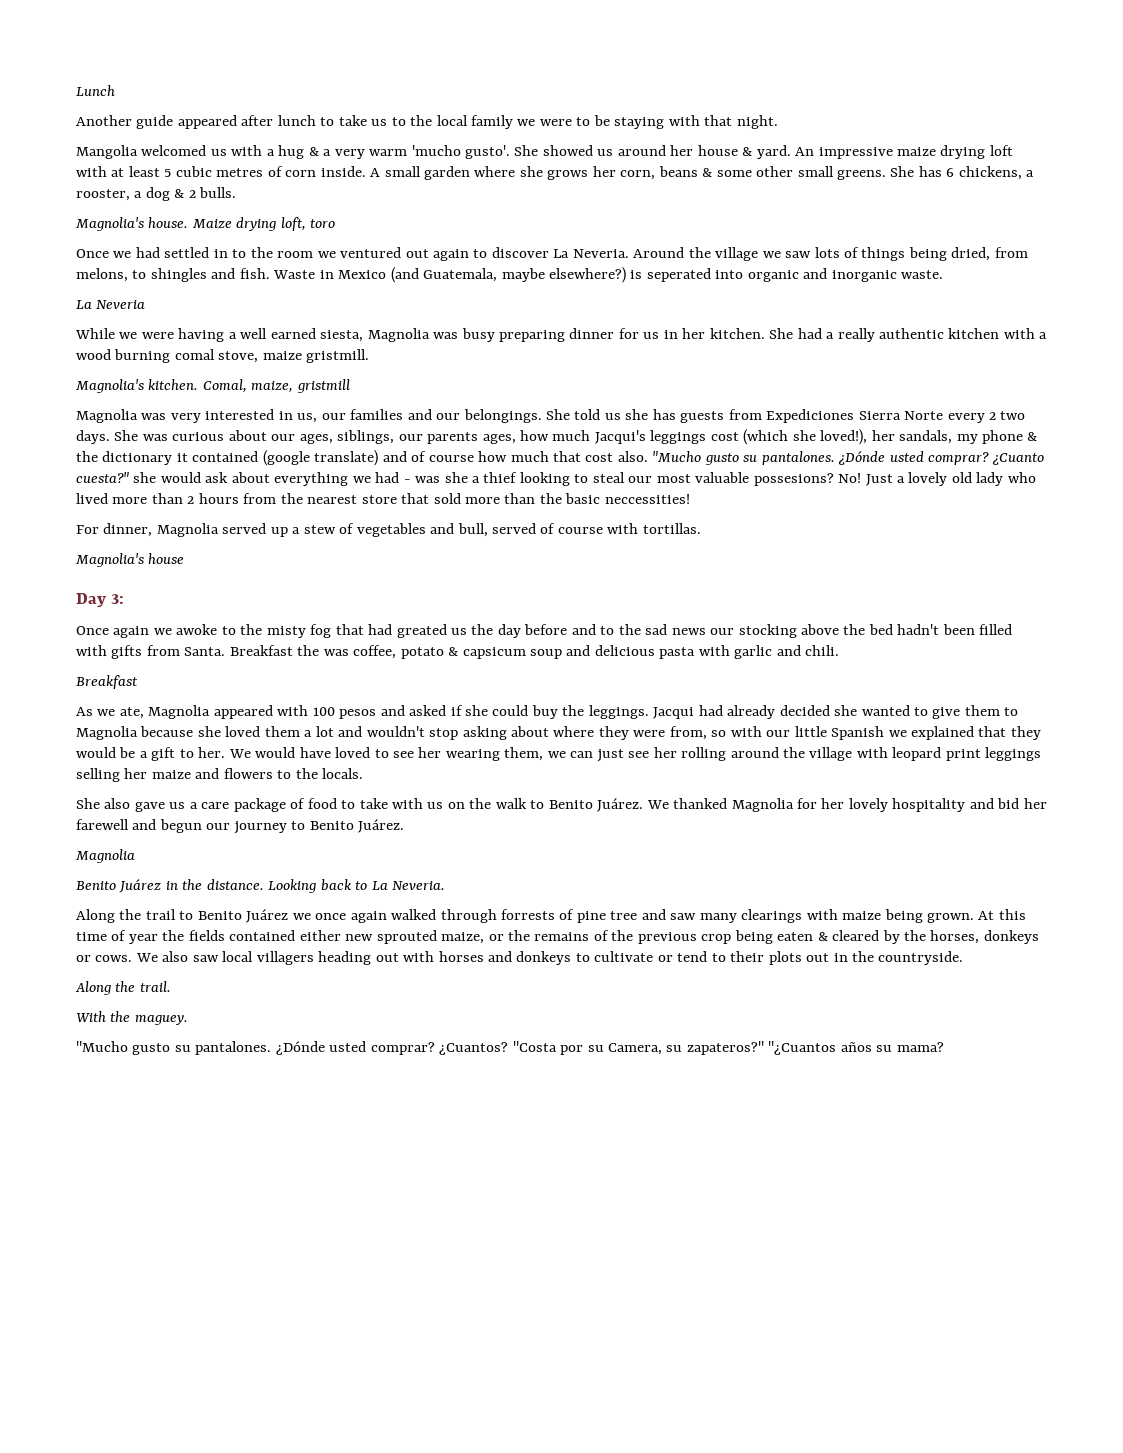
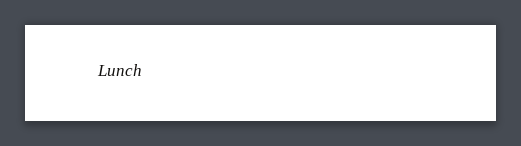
[76,115,778,129] [76,145,1013,159] [76,166,1035,180] [76,187,237,201] [75,217,336,231] [76,247,1028,261] [76,267,944,283] [76,300,146,309] [75,328,1048,342] [76,349,370,363] [75,379,350,393] [76,409,1026,423] [76,429,1038,445] [76,450,1044,466] [76,472,1036,486] [76,493,690,504] [76,523,701,537] [75,553,185,567] [76,593,124,607] [76,624,1013,638] [76,645,840,659] [76,675,138,689] [76,705,1019,719] [76,726,1041,740] [76,747,1042,762] [76,768,364,782] [76,798,1047,812] [76,819,405,834] [75,849,135,863] [76,879,446,893] [76,909,1026,923] [76,930,1039,944] [76,951,964,965] [75,981,171,995] [76,1011,188,1025] [76,1041,944,1055] // Another guide appeared after lunch to take us to the local family we were to be staying with that night. // Mangolia welcomed us with a hug & a very warm 'mucho gusto'. She showed us around her house & yard. An impressive maize drying loft with at least 5 cubic metres of corn inside. A small garden where she grows her corn, beans & some other small greens. She has 6 chickens, a rooster, a dog & 2 bulls. // Magnolia's house. Maize drying loft, toro // Once we had settled in to the room we ventured out again to discover La Neveria. Around the village we saw lots of things being dried, from melons, to shingles and fish. Waste in Mexico (and Guatemala, maybe elsewhere?) is seperated into organic and inorganic waste. // La Neveria // While we were having a well earned siesta, Magnolia was busy preparing dinner for us in her kitchen. She had a really authentic kitchen with a wood burning comal stove, maize gristmill. // Magnolia's kitchen. Comal, maize, gristmill // Magnolia was very interested in us, our families and our belongings. She told us she has guests from Expediciones Sierra Norte every 2 two days. She was curious about our ages, siblings, our parents ages, how much Jacqui's leggings cost (which she loved!), her sandals, my phone & the dictionary it contained (google translate) and of course how much that cost also. "Mucho gusto su pantalones. ¿Dónde usted comprar? ¿Cuanto cuesta?" she would ask about everything we had - was she a thief looking to steal our most valuable possesions? No! Just a lovely old lady who lived more than 2 hours from the nearest store that sold more than the basic neccessities! // For dinner, Magnolia served up a stew of vegetables and bull, served of course with tortillas. // Magnolia's house // Day 3: // Once again we awoke to the misty fog that had greated us the day before and to the sad news our stocking above the bed hadn't been filled with gifts from Santa. Breakfast the was coffee, potato & capsicum soup and delicious pasta with garlic and chili. // Breakfast // As we ate, Magnolia appeared with 100 pesos and asked if she could buy the leggings. Jacqui had already decided she wanted to give them to Magnolia because she loved them a lot and wouldn't stop asking about where they were from, so with our little Spanish we explained that they would be a gift to her. We would have loved to see her wearing them, we can just see her rolling around the village with leopard print leggings selling her maize and flowers to the locals. // She also gave us a care package of food to take with us on the walk to Benito Juárez. We thanked Magnolia for her lovely hospitality and bid her farewell and begun our journey to Benito Juárez. // Magnolia // Benito Juárez in the distance. Looking back to La Neveria. // Along the trail to Benito Juárez we once again walked through forrests of pine tree and saw many clearings with maize being grown. At this time of year the fields contained either new sprouted maize, or the remains of the previous crop being eaten & cleared by the horses, donkeys or cows. We also saw local villagers heading out with horses and donkeys to cultivate or tend to their plots out in the countryside. // Along the trail. // With the maguey. // "Mucho gusto su pantalones. ¿Dónde usted comprar? ¿Cuantos? "Costa por su Camera, su zapateros?" "¿Cuantos años su mama? -> (142, 70) none

